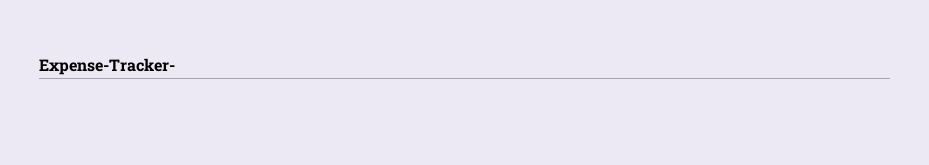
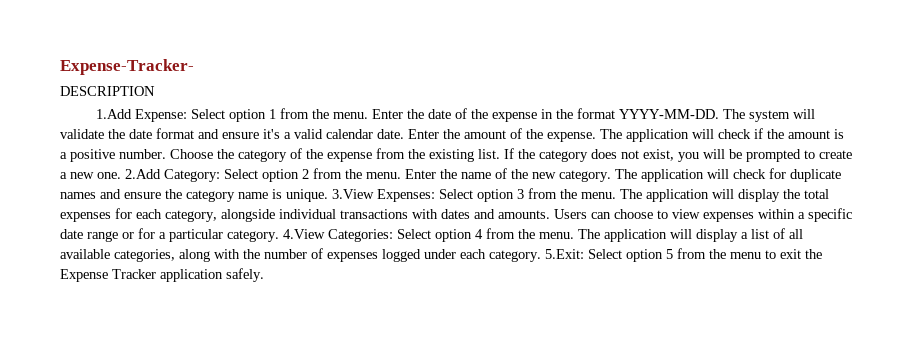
(175, 66) none -> [60,86,155,96] [95,108,815,122] [60,128,844,142] [60,148,852,162] [60,168,841,182] [60,188,829,202] [60,208,852,222] [60,228,803,242] [60,248,822,262] [60,268,264,282] // DESCRIPTION // 1.Add Expense: Select option 1 from the menu. Enter the date of the expense in the format YYYY-MM-DD. The system will validate the date format and ensure it's a valid calendar date. Enter the amount of the expense. The application will check if the amount is a positive number. Choose the category of the expense from the existing list. If the category does not exist, you will be prompted to create a new one. 2.Add Category: Select option 2 from the menu. Enter the name of the new category. The application will check for duplicate names and ensure the category name is unique. 3.View Expenses: Select option 3 from the menu. The application will display the total expenses for each category, alongside individual transactions with dates and amounts. Users can choose to view expenses within a specific date range or for a particular category. 4.View Categories: Select option 4 from the menu. The application will display a list of all available categories, along with the number of expenses logged under each category. 5.Exit: Select option 5 from the menu to exit the Expense Tracker application safely.

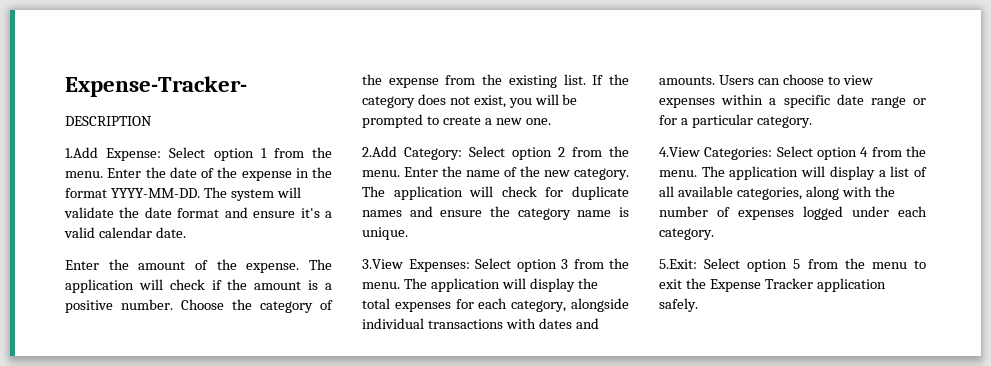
(404, 134) none -> (186, 232) //
(121, 175) none -> (551, 121) //
(328, 195) none -> (408, 233) //
(279, 236) none -> (812, 122) //
(541, 256) none -> (714, 234) //

